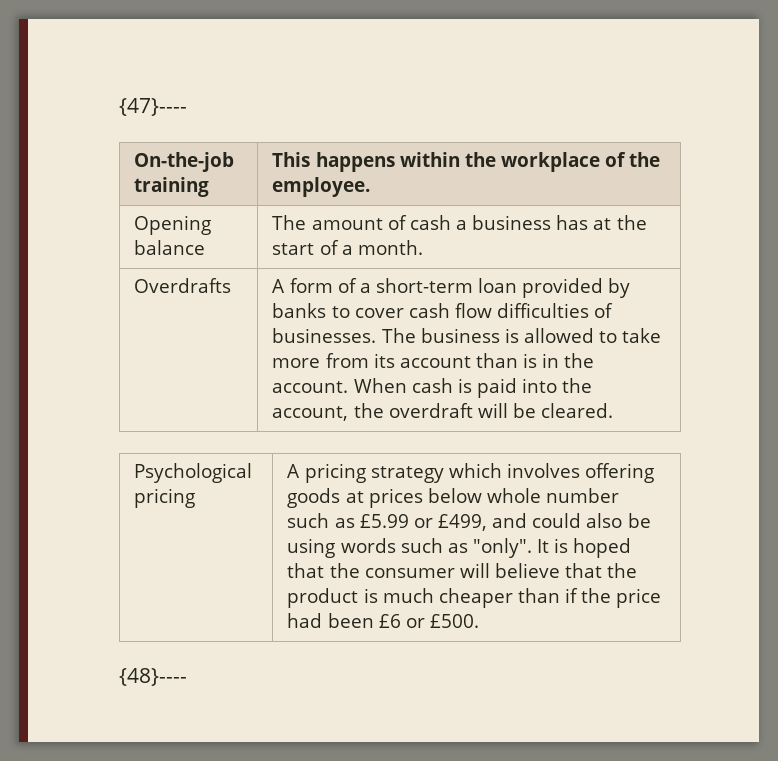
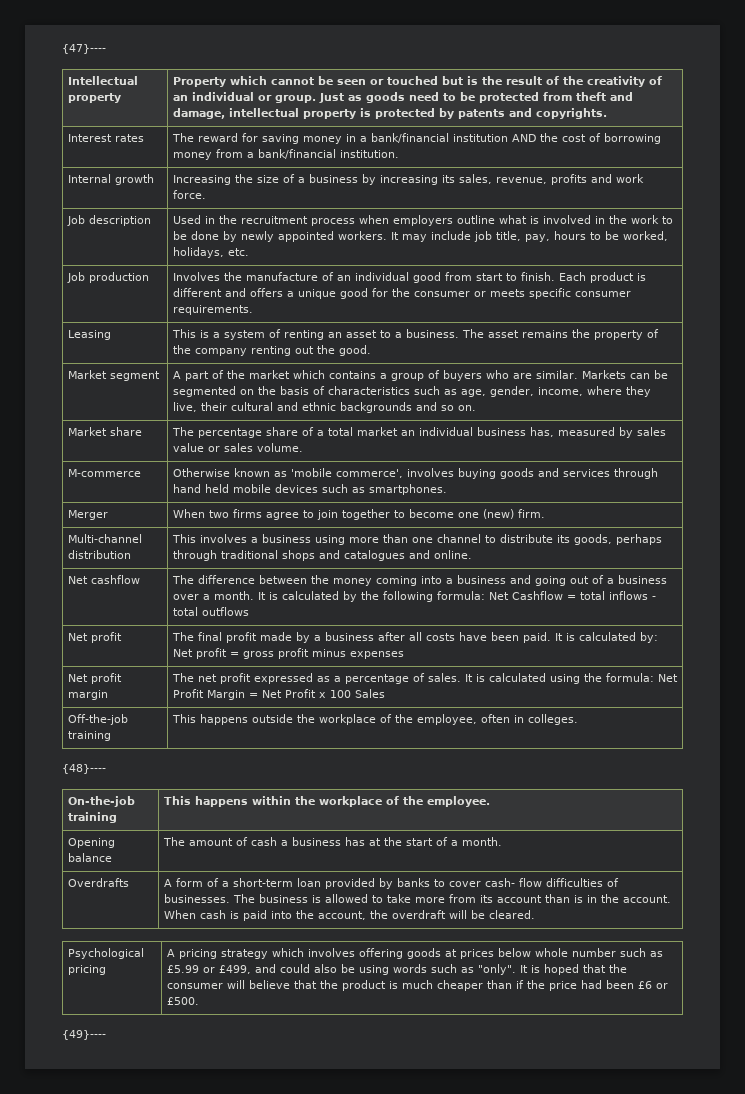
(187, 107) none -> [67,76,138,85] [67,93,121,103] [172,76,662,87] [172,92,633,103] [172,108,607,119] [67,134,144,142] [171,133,661,144] [172,149,399,160] [67,174,154,185] [172,174,644,185] [172,190,206,199] [66,215,151,226] [172,215,673,226] [172,231,668,242] [172,247,249,258] [66,272,149,283] [172,272,646,283] [172,288,631,299] [172,305,253,315] [67,330,111,340] [171,329,659,340] [172,345,371,356] [67,370,160,381] [172,370,668,381] [172,386,651,397] [172,402,476,413] [67,427,142,436] [171,427,666,438] [172,443,303,452] [67,469,141,477] [172,468,658,479] [172,484,447,495] [67,510,108,520] [172,509,545,520] [67,534,142,543] [67,550,131,559] [171,534,662,545] [172,550,472,561] [67,575,140,584] [171,575,667,586] [172,591,656,602] [172,607,249,616] [67,632,122,643] [171,632,658,643] [172,648,404,659] [67,673,122,684] [67,690,108,700] [171,673,678,684] [172,689,385,700] [67,714,128,725] [67,731,111,741] [171,714,578,725] [62,764,106,774] // Intellectual property | Property which cannot be seen or touched but is the result of the creativity of an individual or group. Just as goods need to be protected from theft and damage, intellectual property is protected by patents and copyrights. // Interest rates | The reward for saving money in a bank/financial institution AND the cost of borrowing money from a bank/financial institution. // Internal growth | Increasing the size of a business by increasing its sales, revenue, profits and work force. // Job description | Used in the recruitment process when employers outline what is involved in the work to be done by newly appointed workers. It may include job title, pay, hours to be worked, holidays, etc. // Job production | Involves the manufacture of an individual good from start to finish. Each product is different and offers a unique good for the consumer or meets specific consumer requirements. // Leasing | This is a system of renting an asset to a business. The asset remains the property of the company renting out the good. // Market segment | A part of the market which contains a group of buyers who are similar. Markets can be segmented on the basis of characteristics such as age, gender, income, where they live, their cultural and ethnic backgrounds and so on. // Market share | The percentage share of a total market an individual business has, measured by sales value or sales volume. // M-commerce | Otherwise known as 'mobile commerce', involves buying goods and services through hand held mobile devices such as smartphones. // Merger | When two firms agree to join together to become one (new) firm. // Multi-channel distribution | This involves a business using more than one channel to distribute its goods, perhaps through traditional shops and catalogues and online. // Net cashflow | The difference between the money coming into a business and going out of a business over a month. It is calculated by the following formula: Net Cashflow = total inflows - total outflows // Net profit | The final profit made by a business after all costs have been paid. It is calculated by: Net profit = gross profit minus expenses // Net profit margin | The net profit expressed as a percentage of sales. It is calculated using the formula: Net Profit Margin = Net Profit x 100 Sales // Off-the-job training | This happens outside the workplace of the employee, often in colleges. // {48}----
[408,303,450,318] cash -> [484,878,515,887] cash-
[119,668,187,686] {48}---- -> [62,1030,106,1040] {49}----

